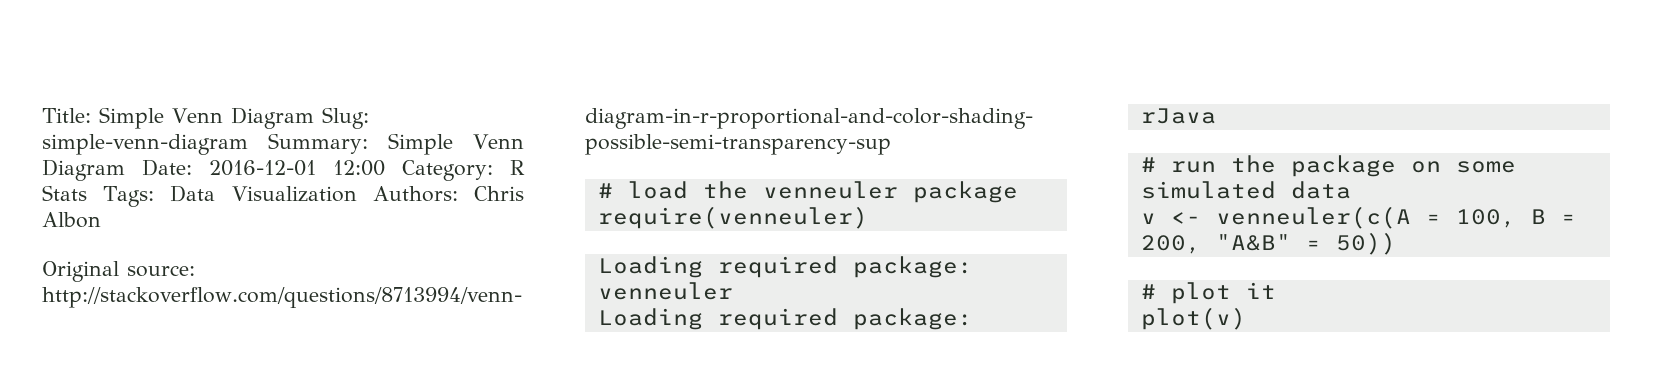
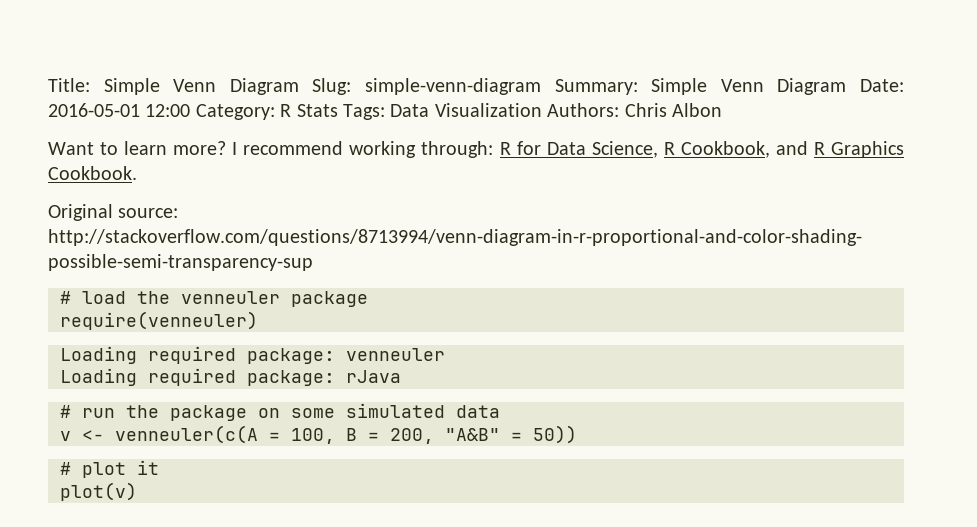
[209,160,316,176] 2016-12-01 -> [48,103,140,117] 2016-05-01
(101, 220) none -> [48,141,904,158] [48,166,137,180] // Want to learn more? I recommend working through: R for Data Science, R Cookbook, and R Graphics Cookbook.

